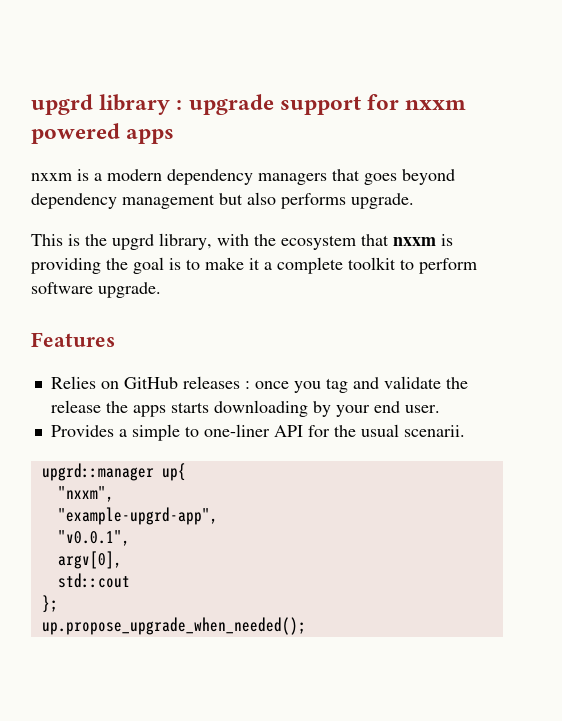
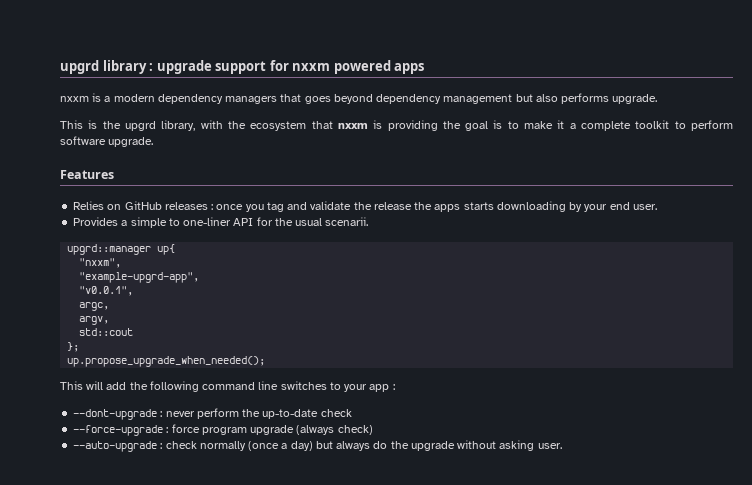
[57,551,122,569] argv[0], -> [79,302,110,311] [79,316,110,325] argc, // argv,
(306, 626) none -> [60,381,395,392] [73,408,352,420] [73,424,373,436] [73,440,562,452] // This will add the following command line switches to your app : // --dont-upgrade : never perform the up-to-date check // --force-upgrade : force program upgrade (always check) // --auto-upgrade : check normally (once a day) but always do the upgrade without asking user.

